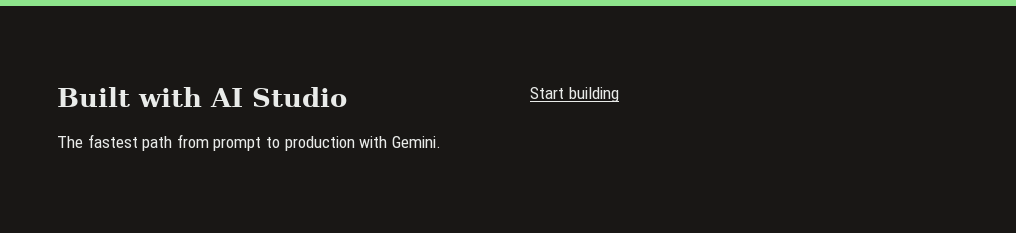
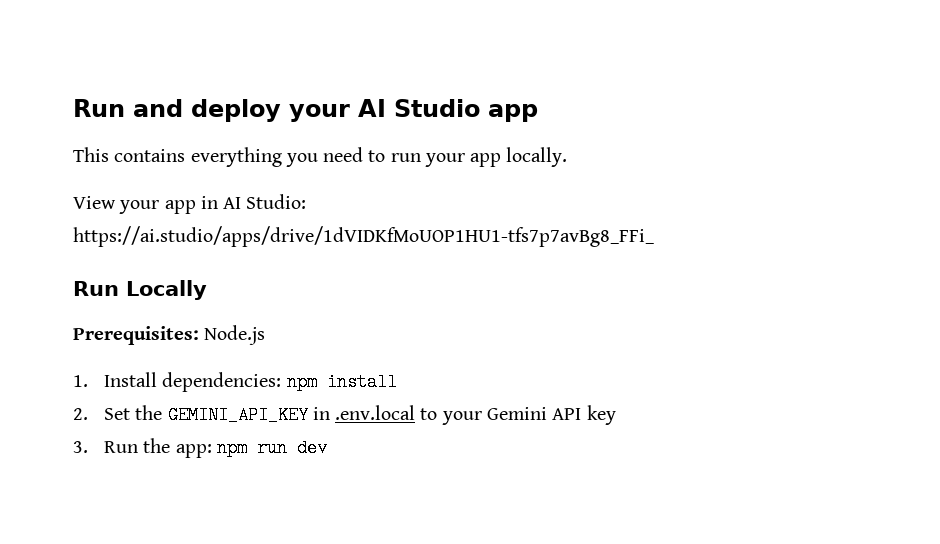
[57,87,347,107] [57,134,441,151] [530,87,619,102] Built with AI Studio // The fastest path from prompt to production with Gemini. // Start building -> [73,99,538,122] [73,147,568,167] [73,194,307,214] [73,226,654,247] [73,280,207,300] [73,325,266,345] [73,372,397,392] [73,405,616,425] [73,438,327,458] Run and deploy your AI Studio app // This contains everything you need to run your app locally. // View your app in AI Studio: https://ai.studio/apps/drive/1dVIDKfMoUOP1HU1-tfs7p7avBg8_FFi_ // Run Locally // Prerequisites: Node.js // 1. Install dependencies: npm install // 2. Set the GEMINI_API_KEY in .env.local to your Gemini API key // 3. Run the app: npm run dev

